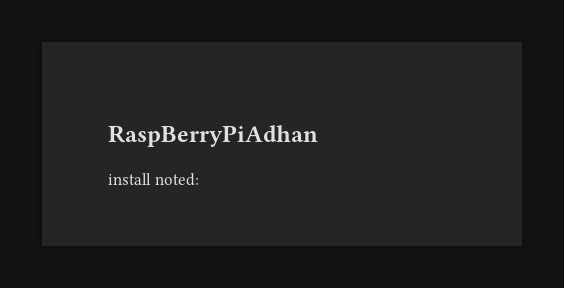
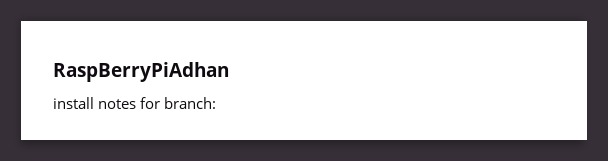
[154,173,199,186] noted: -> [98,97,217,109] notes for branch:

